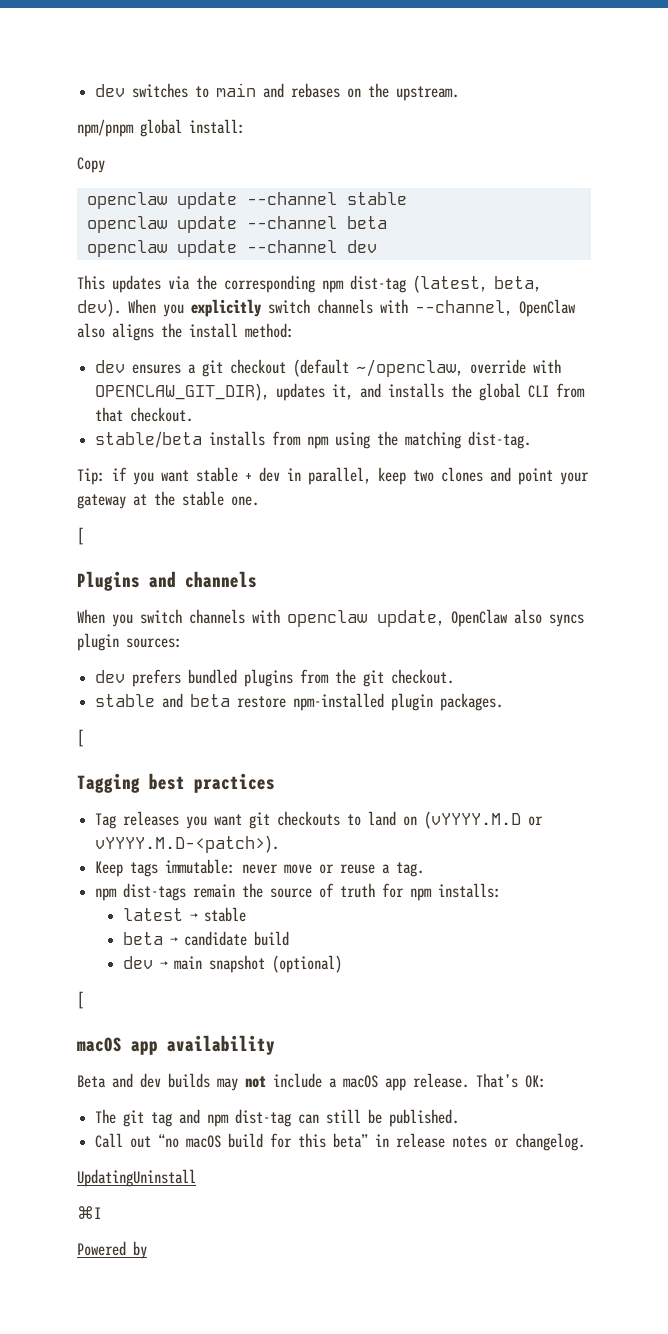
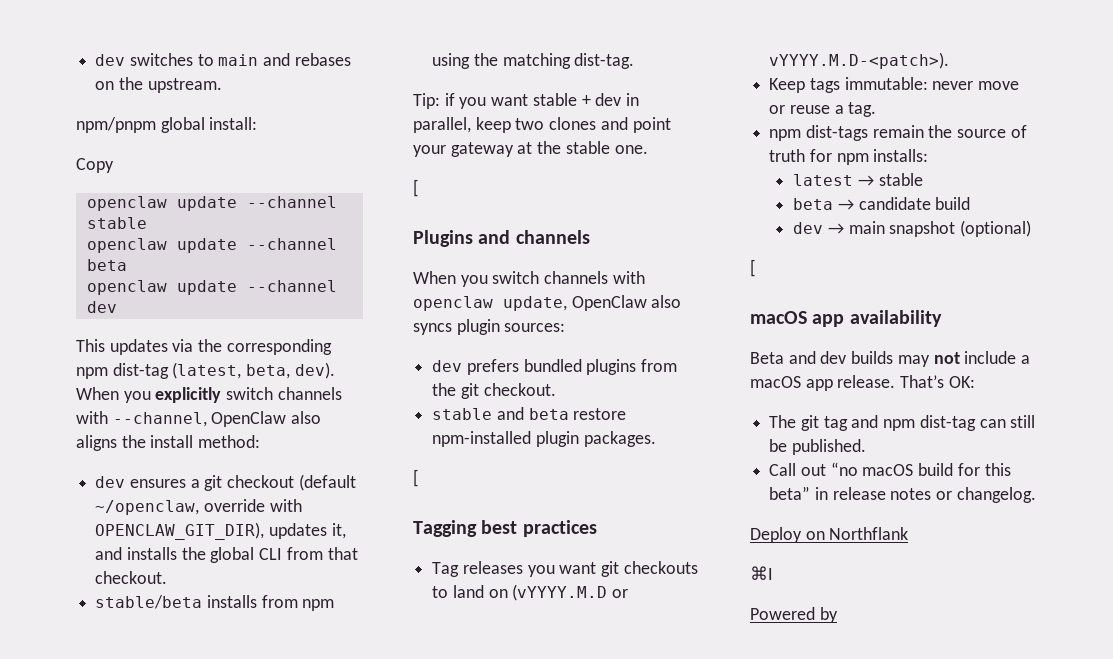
[77,1169,196,1187] UpdatingUninstall -> [750,527,909,543] Deploy on Northflank

